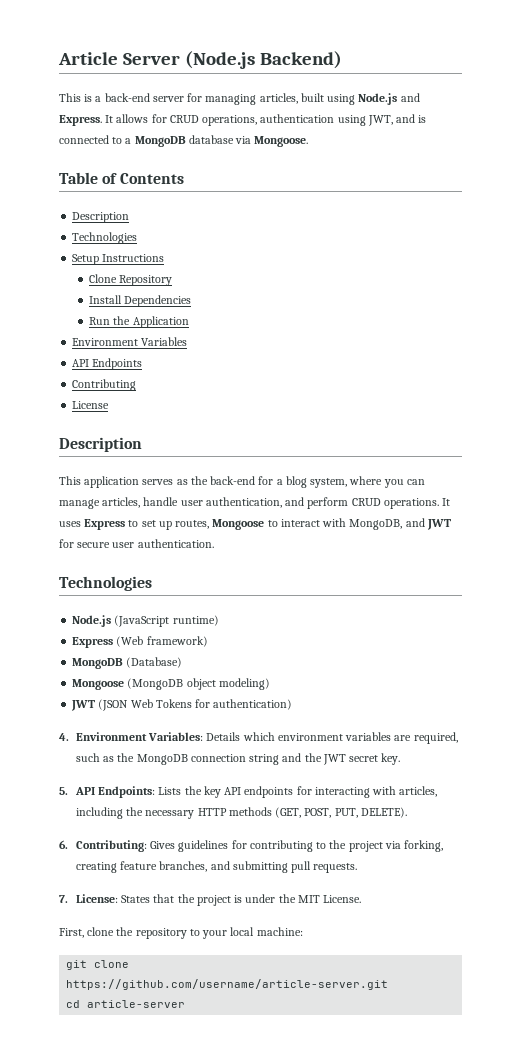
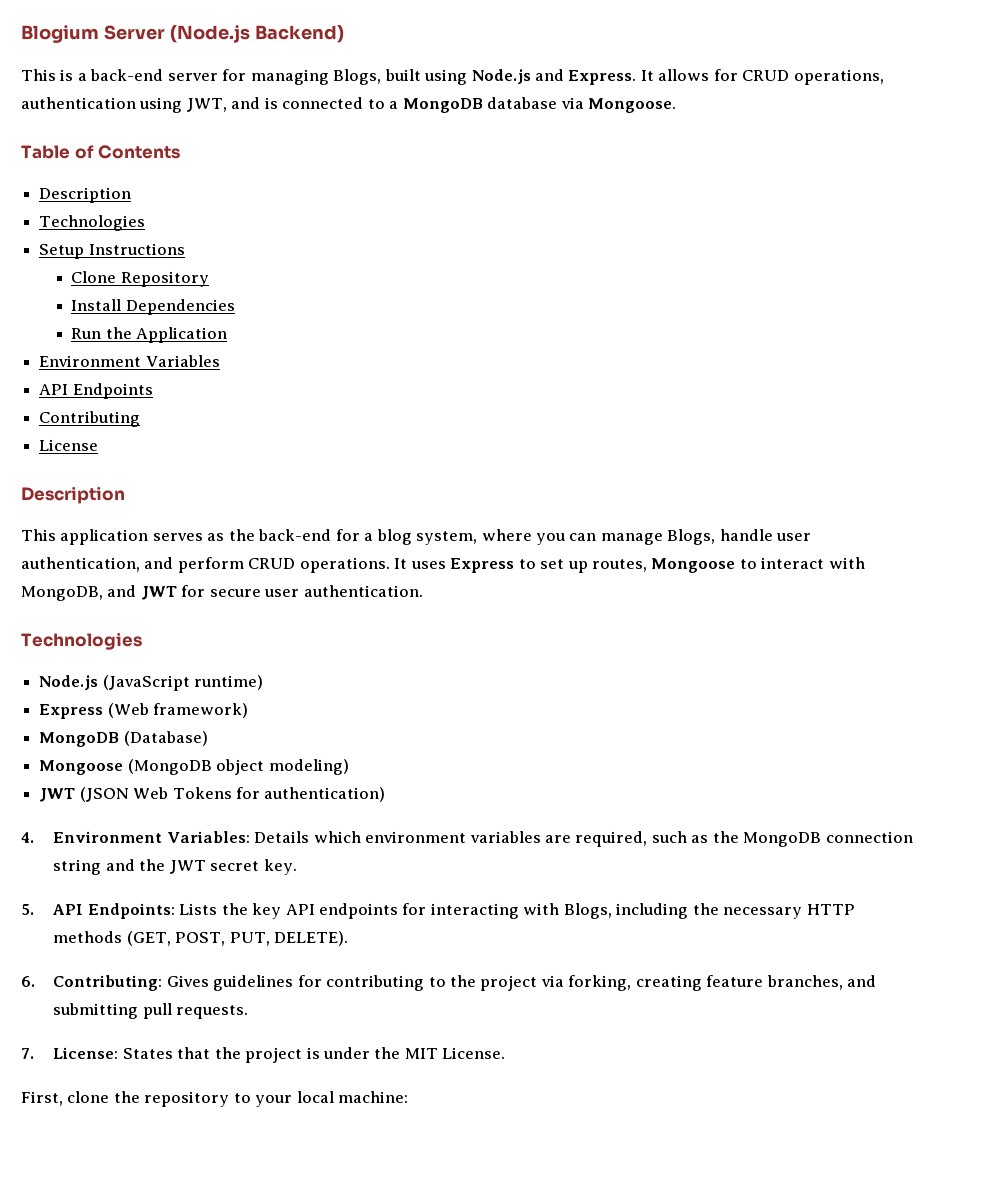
[58,52,118,65] Article -> [21,25,99,43] Blogium
[259,93,298,104] articles, -> [333,69,382,85] Blogs,
[102,497,141,508] articles, -> [667,529,716,545] Blogs,
[399,786,438,797] articles, -> [563,903,612,919] Blogs,
[66,960,130,970] [66,979,389,990] [66,1000,186,1008] // git clone https://github.com/username/article-server.git // cd article-server -> (409, 1097) none

